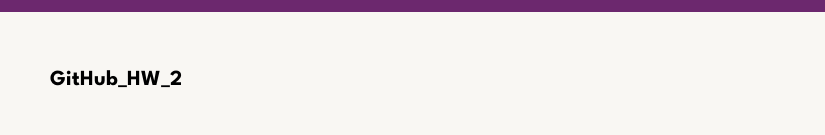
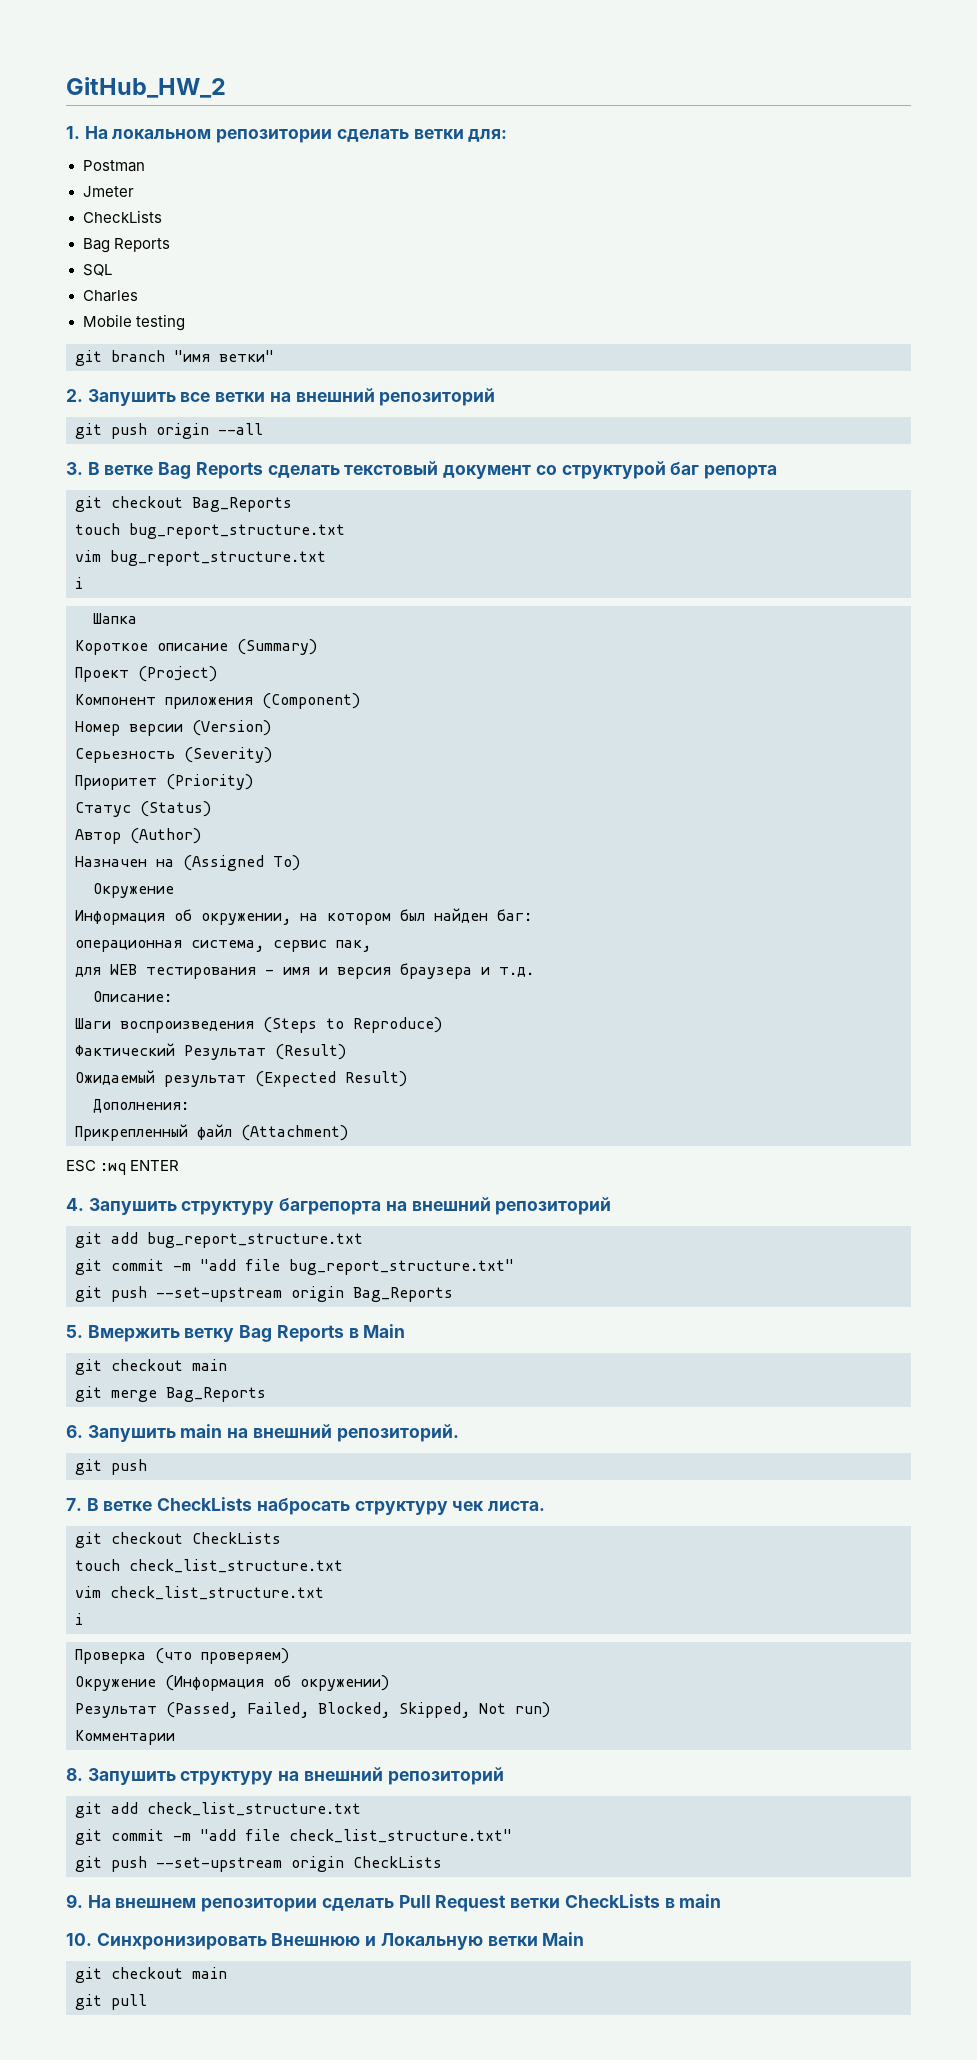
(182, 79) none -> [66,126,508,143] [82,160,145,172] [82,186,134,197] [82,210,162,223] [82,238,170,253] [82,264,112,276] [82,290,138,302] [82,314,185,331] [75,350,274,366] [66,388,496,406] [75,423,263,439] [66,461,777,479] [75,496,292,512] [75,523,345,539] [75,550,326,566] [75,577,83,589] [93,613,137,624] [75,639,317,655] [75,666,217,682] [75,693,360,709] [75,720,271,736] [75,747,272,763] [75,774,253,790] [75,801,211,817] [75,828,201,844] [75,855,300,871] [93,883,174,898] [75,908,532,925] [75,940,371,952] [75,963,534,979] [93,991,172,1002] [75,1017,442,1033] [75,1043,346,1060] [75,1070,407,1087] [93,1099,189,1113] [75,1124,348,1141] [66,1160,180,1175] [66,1197,612,1215] [75,1232,363,1248] [75,1259,514,1275] [75,1286,453,1302] [66,1324,406,1342] [75,1359,227,1375] [75,1386,266,1402] [66,1424,459,1442] [75,1459,147,1475] [66,1497,546,1515] [75,1532,281,1548] [75,1559,343,1573] [75,1586,324,1600] [75,1613,83,1625] [75,1648,289,1664] [75,1675,389,1691] [75,1702,550,1718] [75,1730,175,1745] [66,1767,504,1785] [75,1802,361,1818] [75,1829,512,1845] [75,1856,442,1872] [66,1894,722,1912] [66,1932,585,1950] [75,1967,227,1983] [75,1994,147,2010] // 1. На локальном репозитории сделать ветки для: // Postman // Jmeter // CheckLists // Bag Reports // SQL // Charles // Mobile testing // git branch "имя ветки" // 2. Запушить все ветки на внешний репозиторий // git push origin --all // 3. В ветке Bag Reports сделать текстовый документ со структурой баг репорта // git checkout Bag_Reports // touch bug_report_structure.txt // vim bug_report_structure.txt // i // Шапка // Короткое описание (Summary) // Проект (Project) // Компонент приложения (Component) // Номер версии (Version) // Серьезность (Severity) // Приоритет (Priority) // Статус (Status) // Автор (Author) // Назначен на (Assigned To) // Окружение // Информация об окружении, на котором был найден баг: // операционная система, сервис пак, // для WEB тестирования - имя и версия браузера и т.д. // Описание: // Шаги воспроизведения (Steps to Reproduce) // Фактический Результат (Result) // Ожидаемый результат (Expected Result) // Дополнения: // Прикрепленный файл (Attachment) // ESC :wq ENTER // 4. Запушить структуру багрепорта на внешний репозиторий // git add bug_report_structure.txt // git commit -m "add file bug_report_structure.txt" // git push --set-upstream origin Bag_Reports // 5. Вмержить ветку Bag Reports в Main // git checkout main // git merge Bag_Reports // 6. Запушить main на внешний репозиторий. // git push // 7. В ветке CheckLists набросать структуру чек листа. // git checkout CheckLists // touch check_list_structure.txt // vim check_list_structure.txt // i // Проверка (что проверяем) // Окружение (Информация об окружении) // Результат (Passed, Failed, Blocked, Skipped, Not run) // Комментарии // 8. Запушить структуру на внешний репозиторий // git add check_list_structure.txt // git commit -m "add file check_list_structure.txt" // git push --set-upstream origin CheckLists // 9. На внешнем репозитории сделать Pull Request ветки CheckLists в main // 10. Синхронизировать Внешнюю и Локальную ветки Main // git checkout main // git pull

